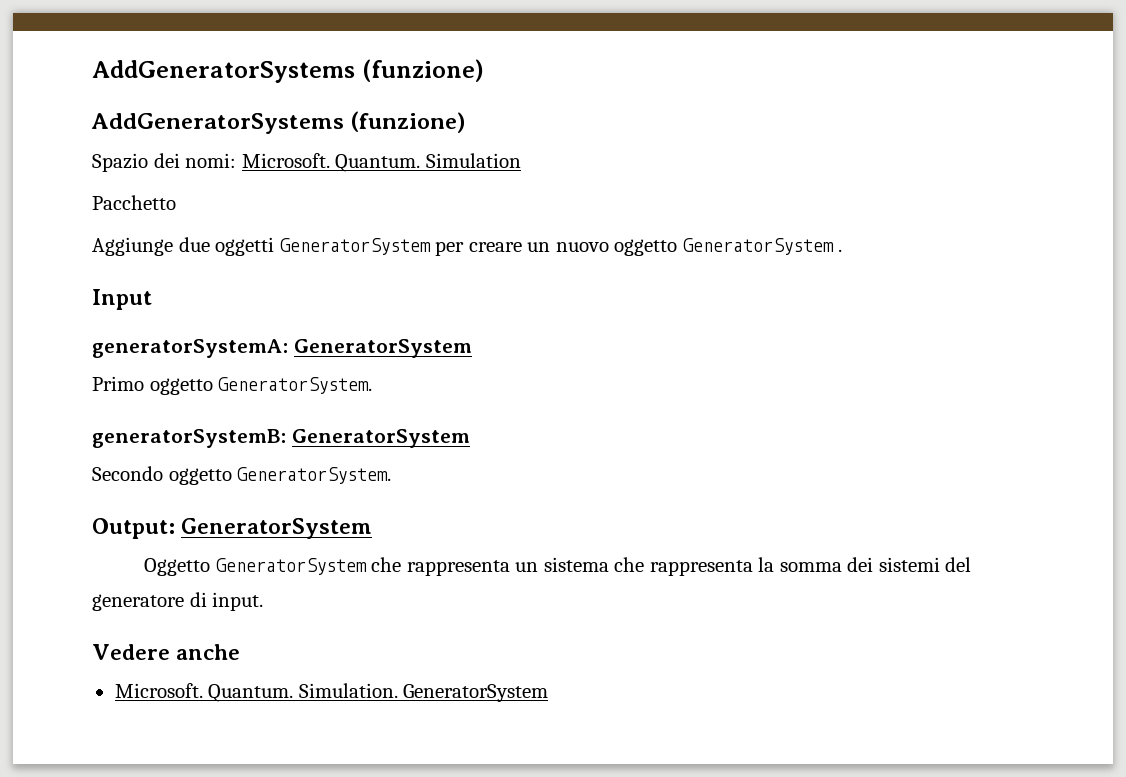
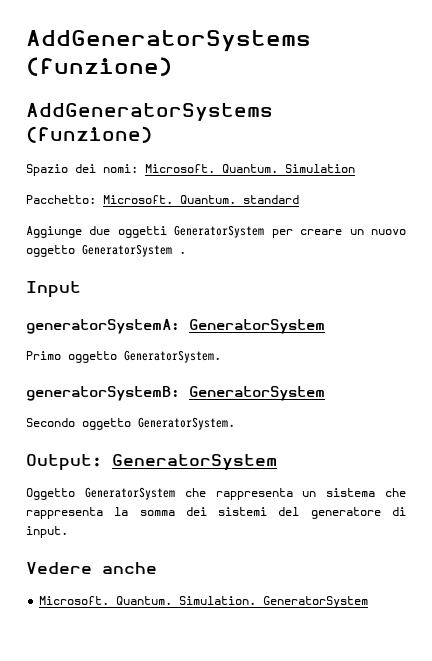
[92,195,176,210] Pacchetto -> [26,195,299,204] Pacchetto: Microsoft. Quantum. standard

